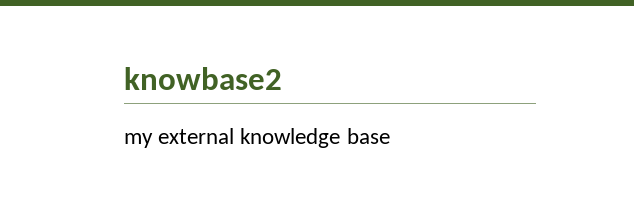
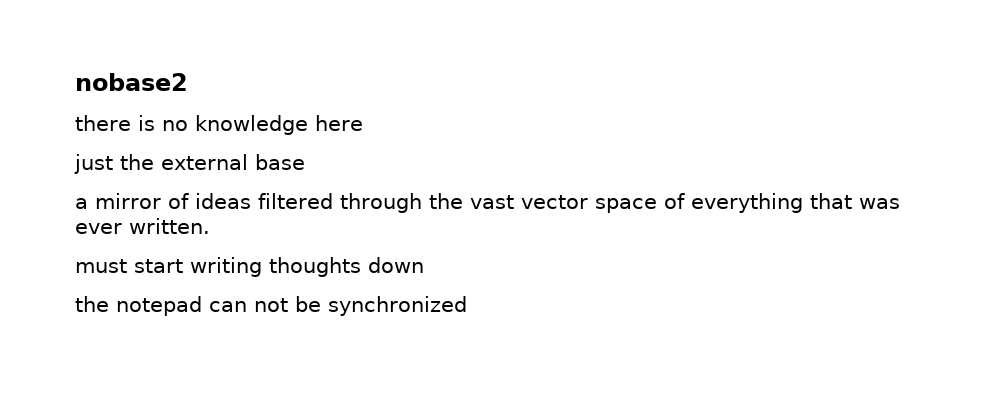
[124,67,282,90] [124,128,390,148] knowbase2 // my external knowledge base -> [75,73,188,91] [75,115,363,135] [74,154,305,174] [75,193,900,213] [75,218,210,234] [75,257,424,277] [75,296,467,316] nobase2 // there is no knowledge here // just the external base // a mirror of ideas filtered through the vast vector space of everything that was ever written. // must start writing thoughts down // the notepad can not be synchronized

